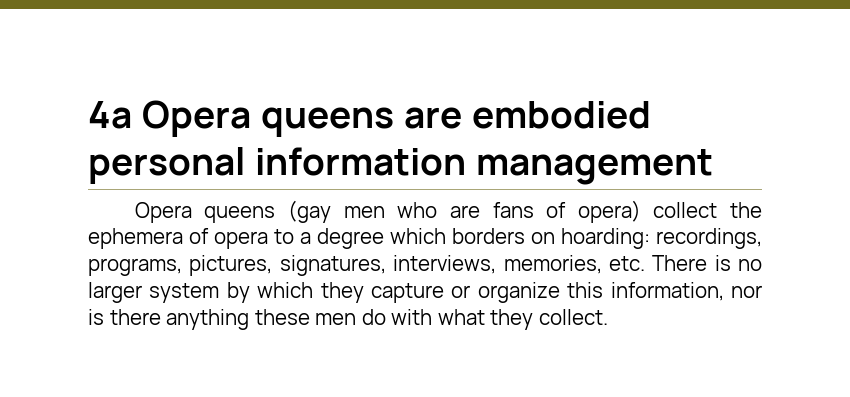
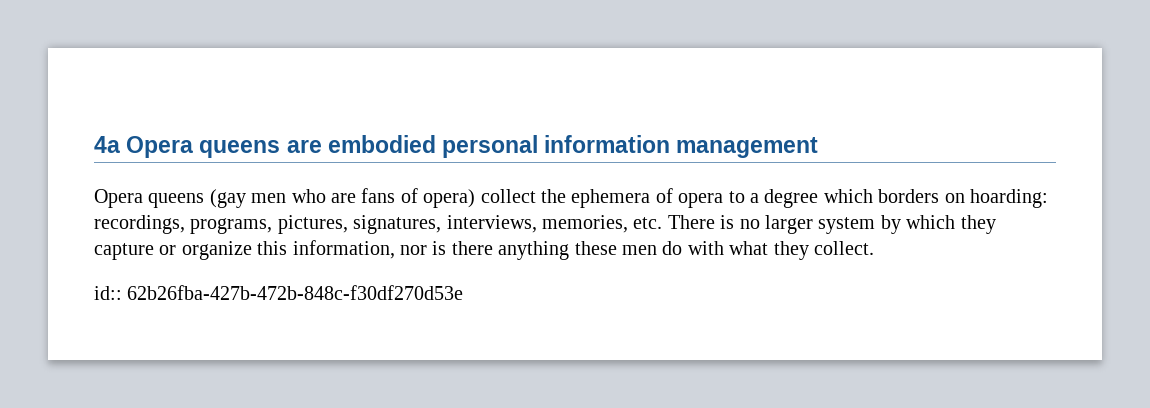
(608, 317) none -> [94,285,464,300] // id:: 62b26fba-427b-472b-848c-f30df270d53e

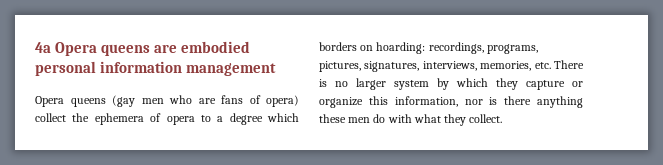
[94,285,464,300] // id:: 62b26fba-427b-472b-848c-f30df270d53e -> (503, 118) none

